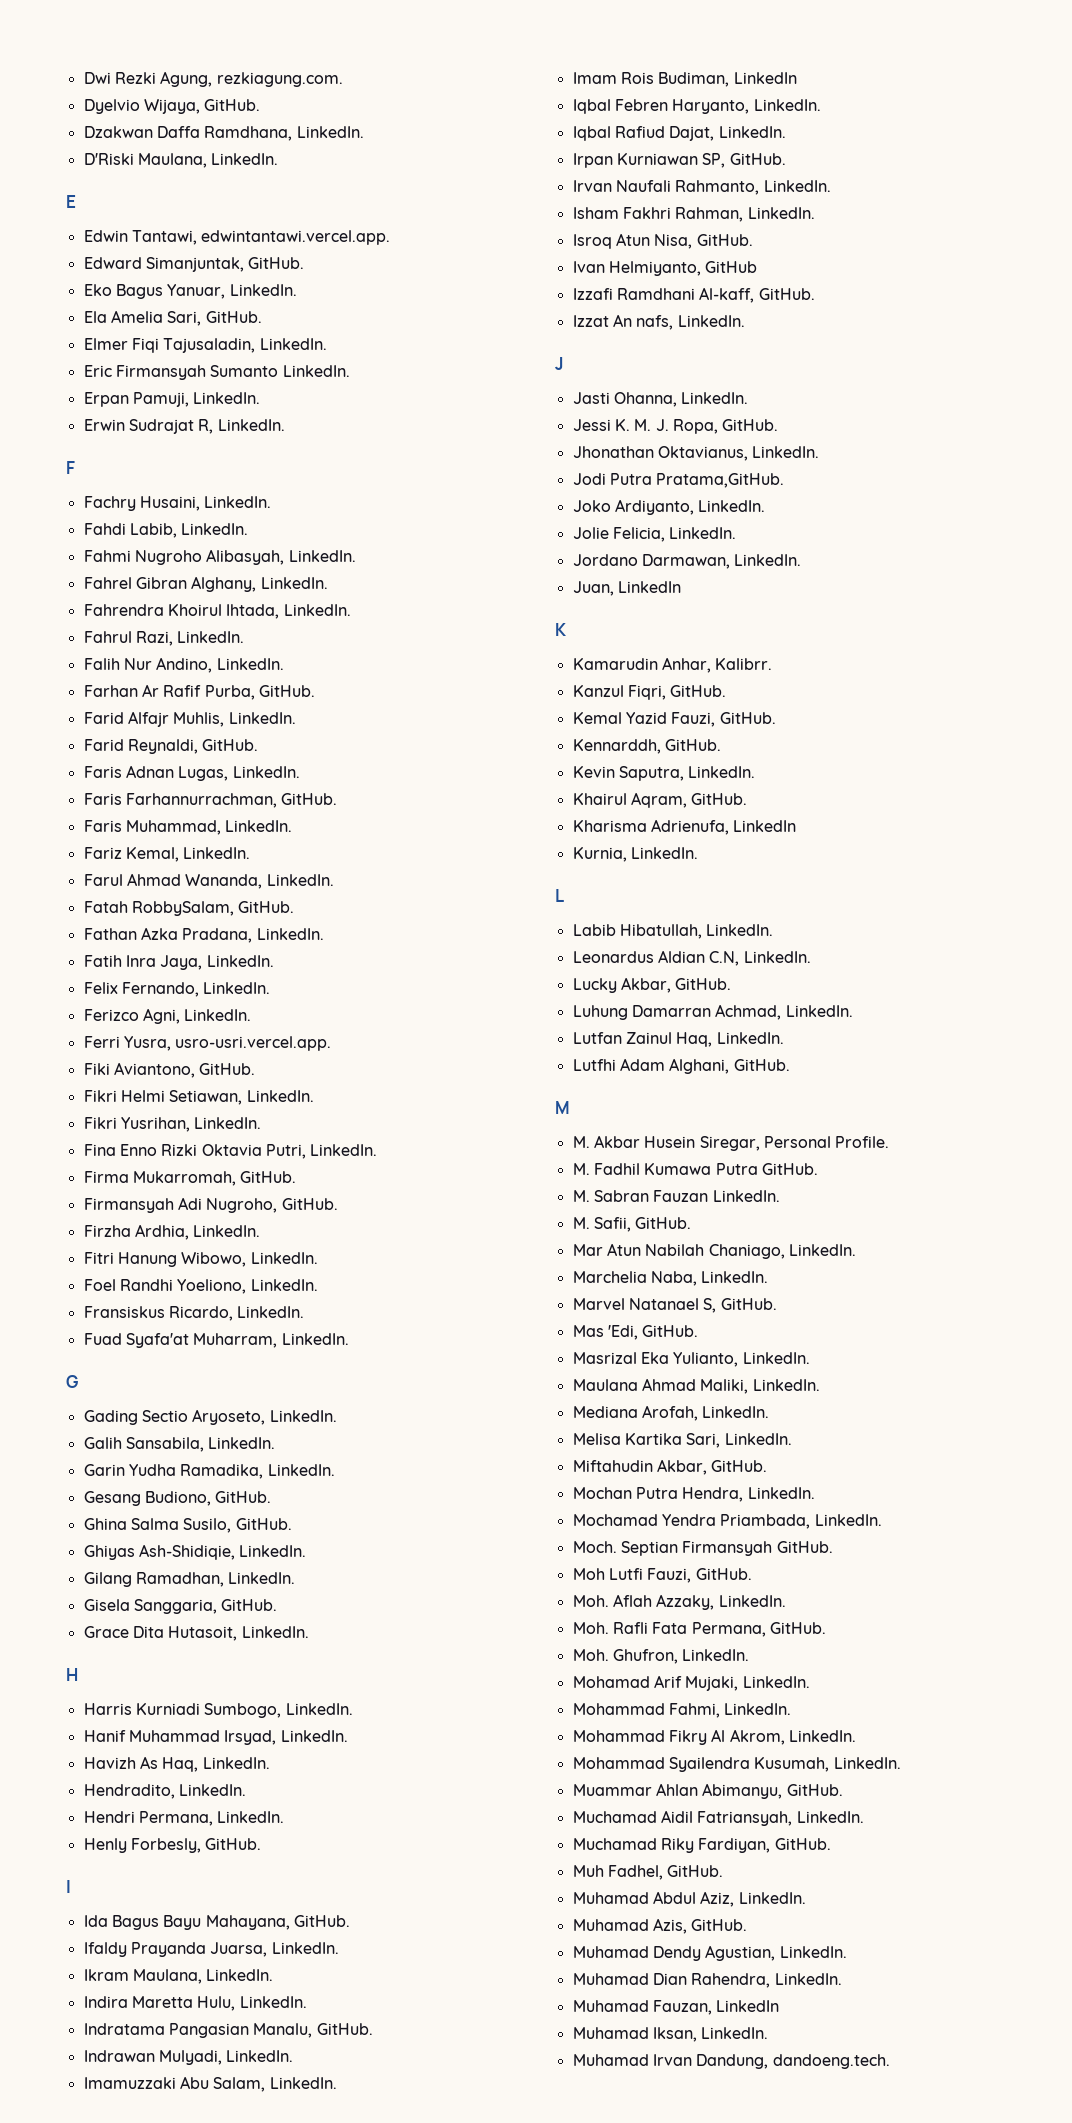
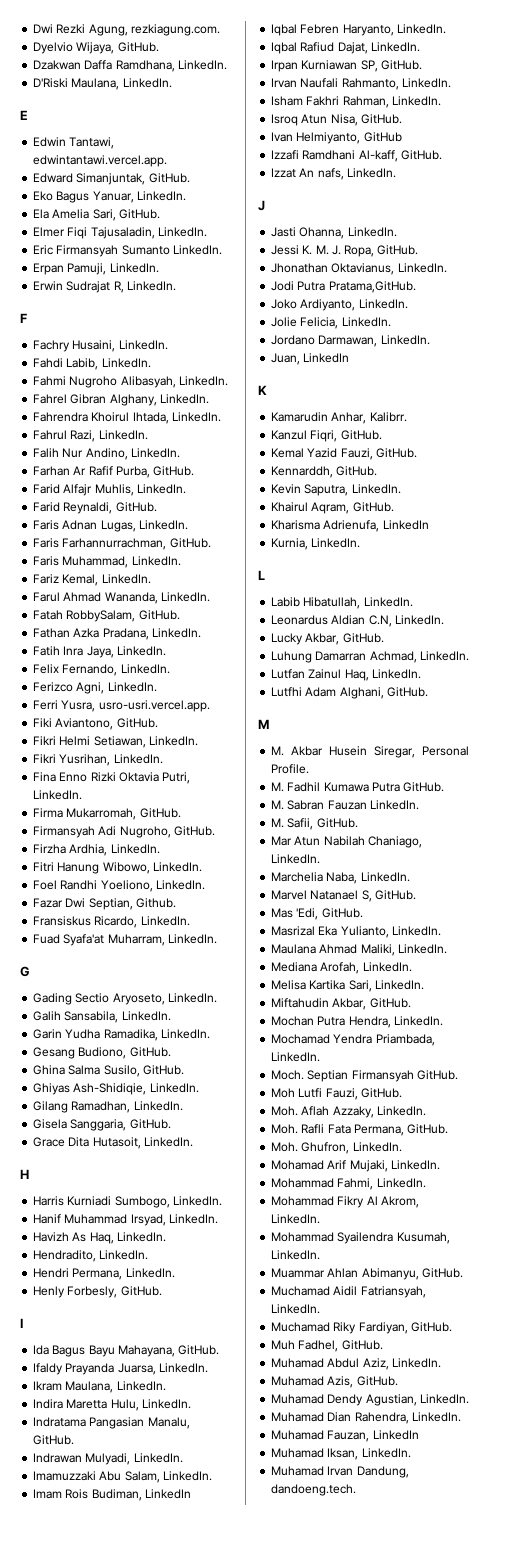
(318, 1285) none -> [33,898,176,910] // Fazar Dwi Septian, Github.

